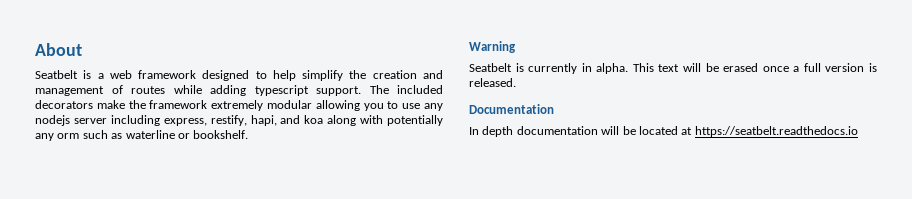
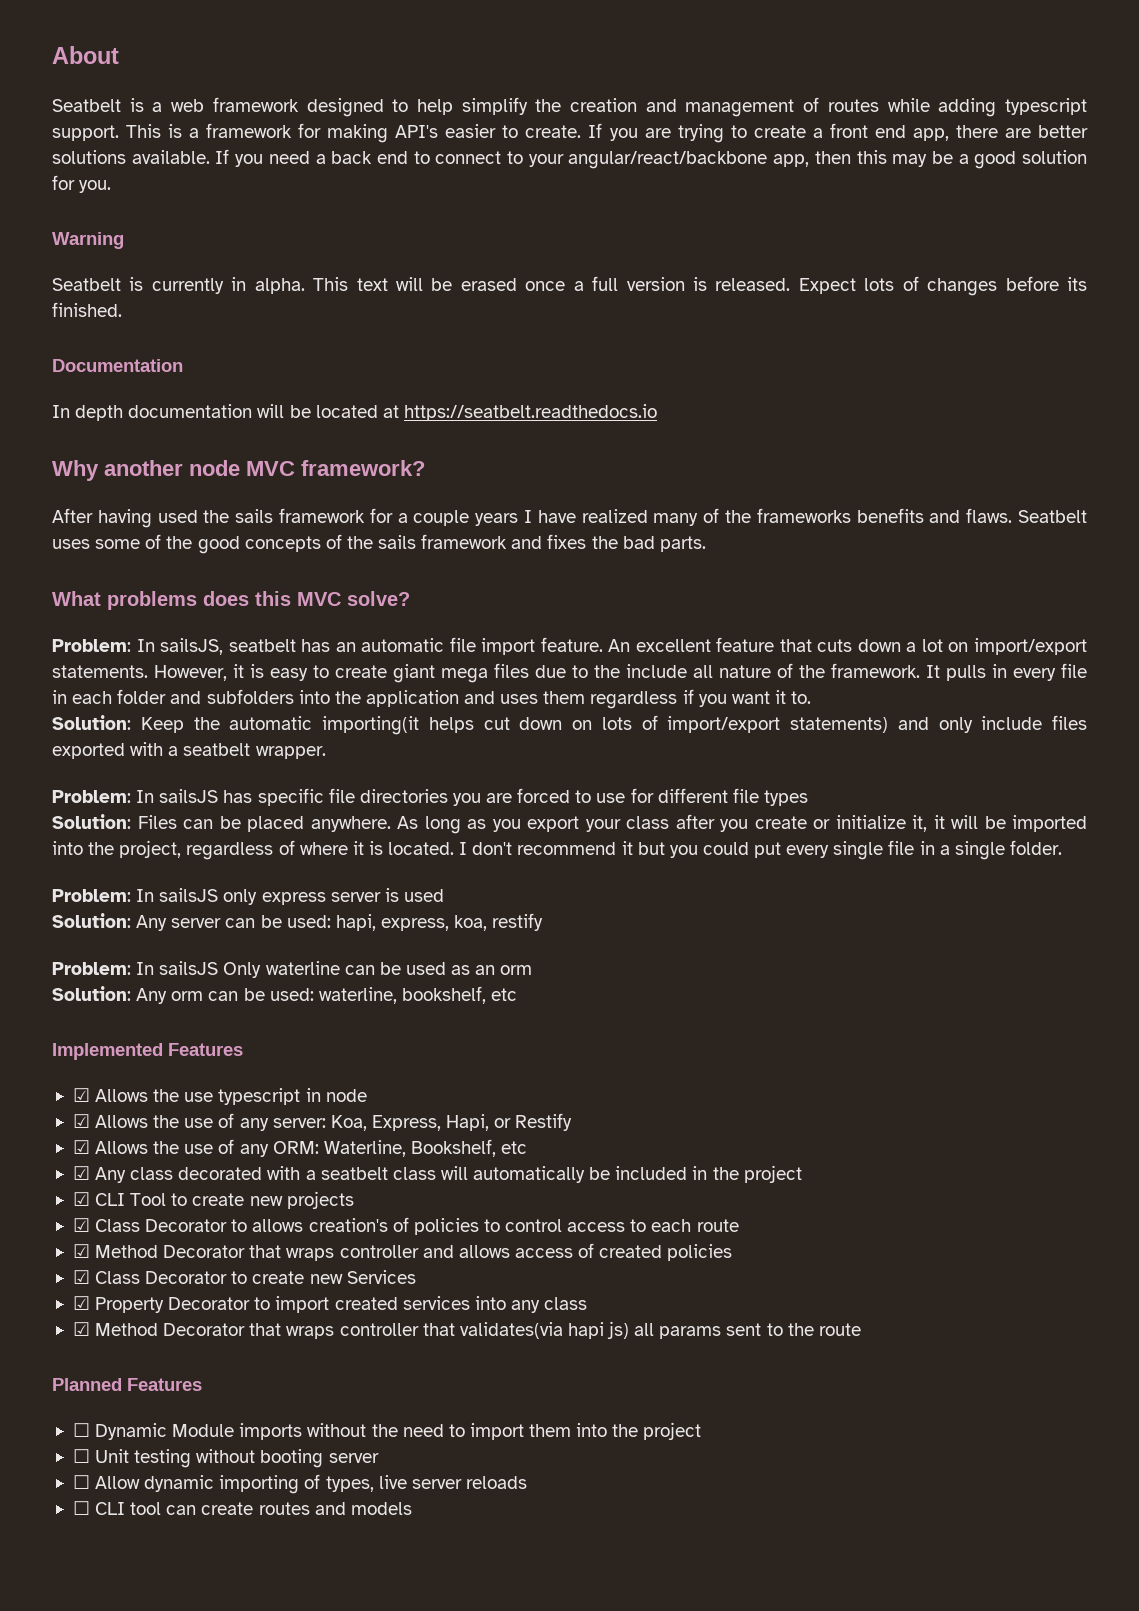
[369,85,443,94] [35,100,444,111] [35,115,443,126] [35,130,249,141] The included decorators make the framework extremely modular allowing you to use any nodejs server including express, restify, hapi, and koa along with potentially any orm such as waterline or bookshelf. -> [126,123,1089,143] [52,149,1088,169] [52,175,112,193] This is a framework for making API's easier to create. If you are trying to create a front end app, there are better solutions available. If you need a back end to connect to your angular/react/backbone app, then this may be a good solution for you.
(516, 82) none -> [798,276,1088,296] [52,302,122,317] Expect lots of changes before its finished.
(858, 131) none -> [52,460,425,481] [52,508,1087,528] [52,534,706,554] [52,591,410,610] [52,637,1087,655] [52,663,1087,683] [52,689,812,709] [52,715,1087,735] [52,742,326,759] [52,788,808,806] [52,814,1087,834] [52,840,1062,860] [52,888,444,905] [52,913,544,931] [52,961,533,978] [52,986,518,1004] [52,1043,243,1060] [72,1088,367,1105] [72,1113,573,1131] [72,1139,528,1157] [72,1165,802,1183] [72,1191,354,1209] [72,1217,739,1235] [72,1243,733,1261] [72,1270,416,1284] [72,1296,588,1313] [72,1321,861,1339] [52,1378,202,1391] [72,1422,702,1440] [72,1449,379,1468] [72,1474,527,1494] [72,1501,412,1515] // Why another node MVC framework? // After having used the sails framework for a couple years I have realized many of the frameworks benefits and flaws. Seatbelt uses some of the good concepts of the sails framework and fixes the bad parts. // What problems does this MVC solve? // Problem: In sailsJS, seatbelt has an automatic file import feature. An excellent feature that cuts down a lot on import/export statements. However, it is easy to create giant mega files due to the include all nature of the framework. It pulls in every file in each folder and subfolders into the application and uses them regardless if you want it to. // Solution: Keep the automatic importing(it helps cut down on lots of import/export statements) and only include files exported with a seatbelt wrapper. // Problem: In sailsJS has specific file directories you are forced to use for different file types // Solution: Files can be placed anywhere. As long as you export your class after you create or initialize it, it will be imported into the project, regardless of where it is located. I don't recommend it but you could put every single file in a single folder. // Problem: In sailsJS only express server is used // Solution: Any server can be used: hapi, express, koa, restify // Problem: In sailsJS Only waterline can be used as an orm // Solution: Any orm can be used: waterline, bookshelf, etc // Implemented Features // ☑ Allows the use typescript in node // ☑ Allows the use of any server: Koa, Express, Hapi, or Restify // ☑ Allows the use of any ORM: Waterline, Bookshelf, etc // ☑ Any class decorated with a seatbelt class will automatically be included in the project // ☑ CLI Tool to create new projects // ☑ Class Decorator to allows creation's of policies to control access to each route // ☑ Method Decorator that wraps controller and allows access of created policies // ☑ Class Decorator to create new Services // ☑ Property Decorator to import created services into any class // ☑ Method Decorator that wraps controller that validates(via hapi js) all params sent to the route // Planned Features // ☐ Dynamic Module imports without the need to import them into the project // ☐ Unit testing without booting server // ☐ Allow dynamic importing of types, live server reloads // ☐ CLI tool can create routes and models

